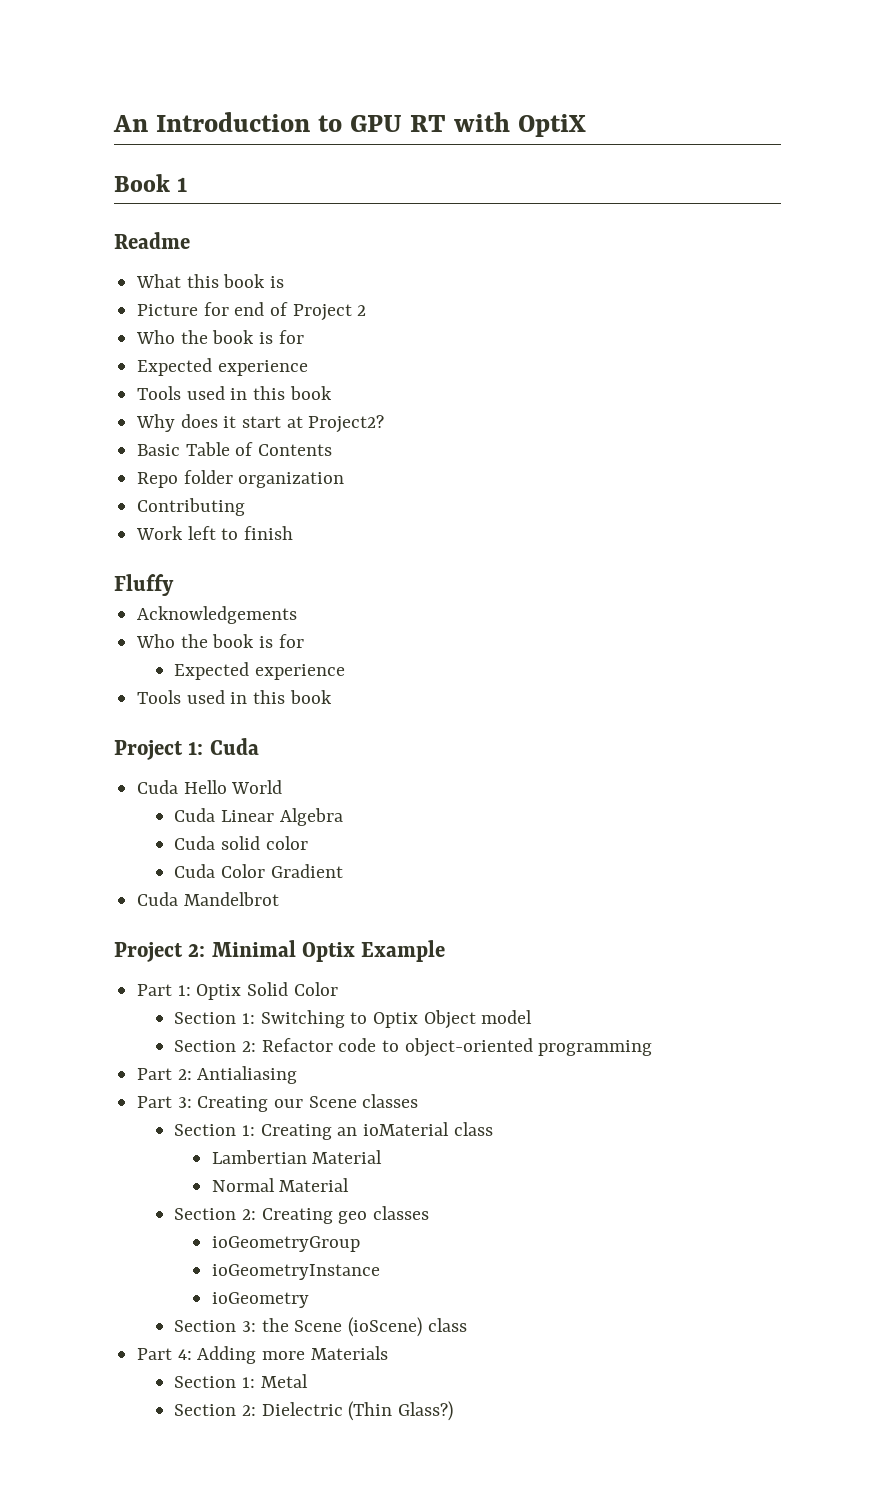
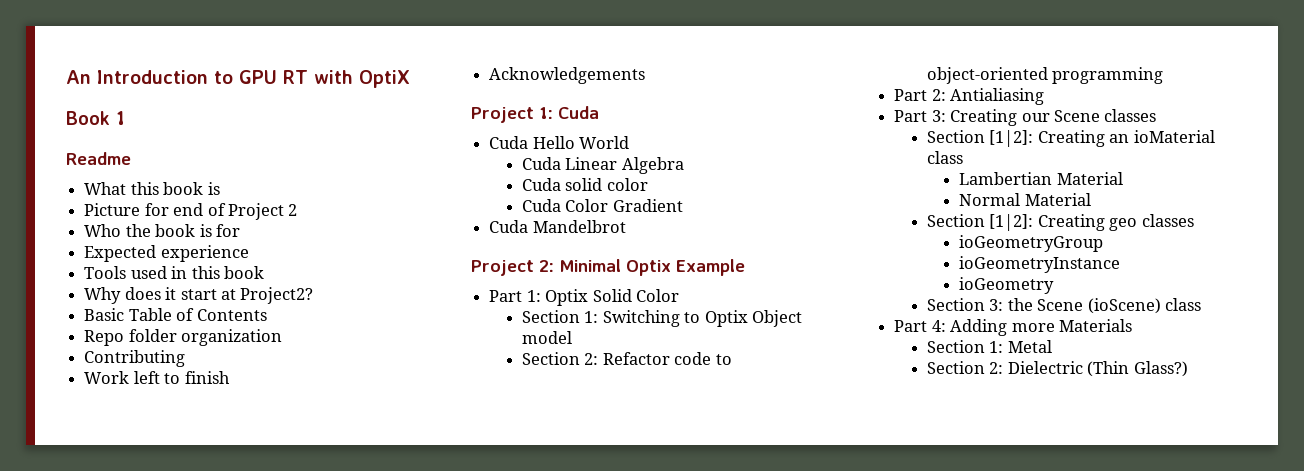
[114,574,174,596] // Fluffy -> (230, 377) none
[136,634,304,648] [174,662,346,680] [137,690,332,704] // Who the book is for // Expected experience // Tools used in this book -> (646, 75) none
[242,1125,256,1136] 1: -> [989,130,1034,147] [1|2]:
[242,1209,257,1220] 2: -> [989,214,1034,231] [1|2]:

